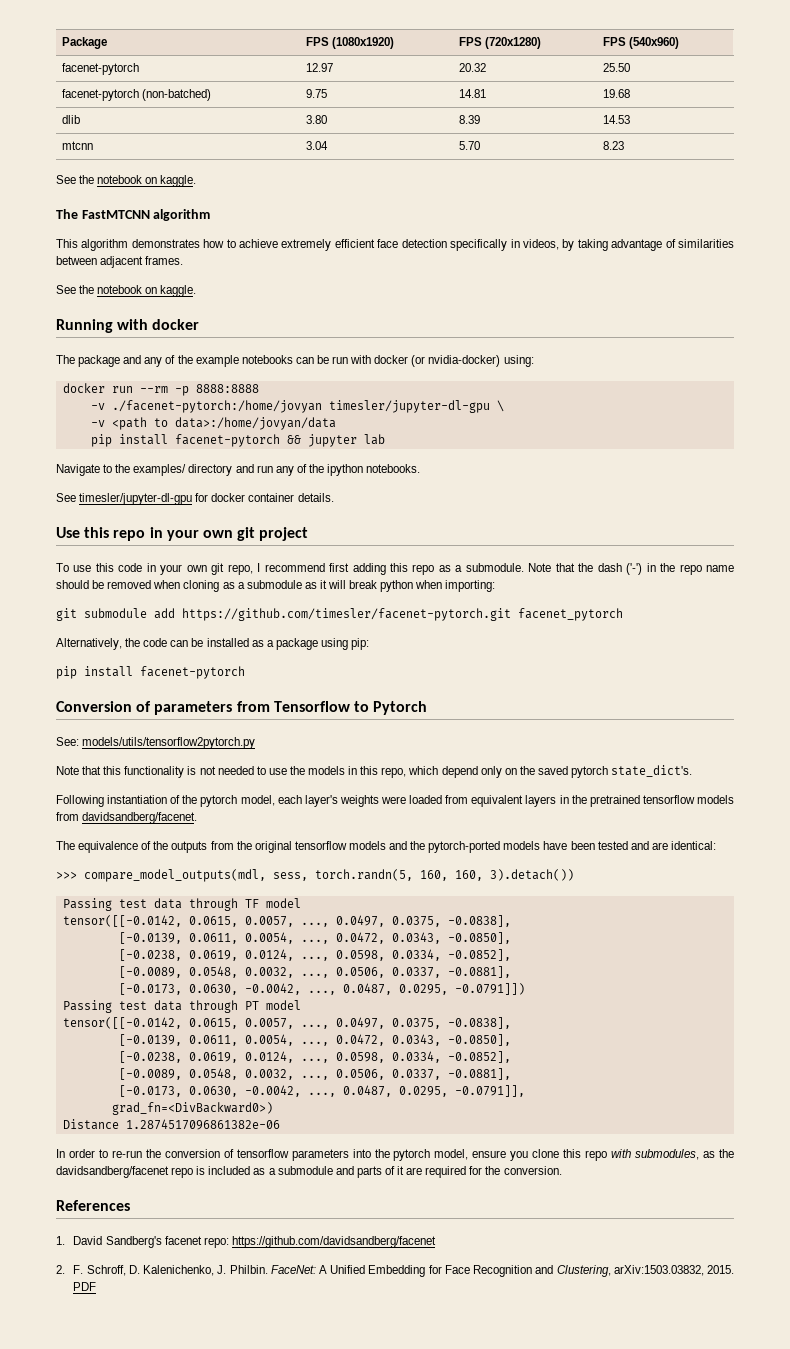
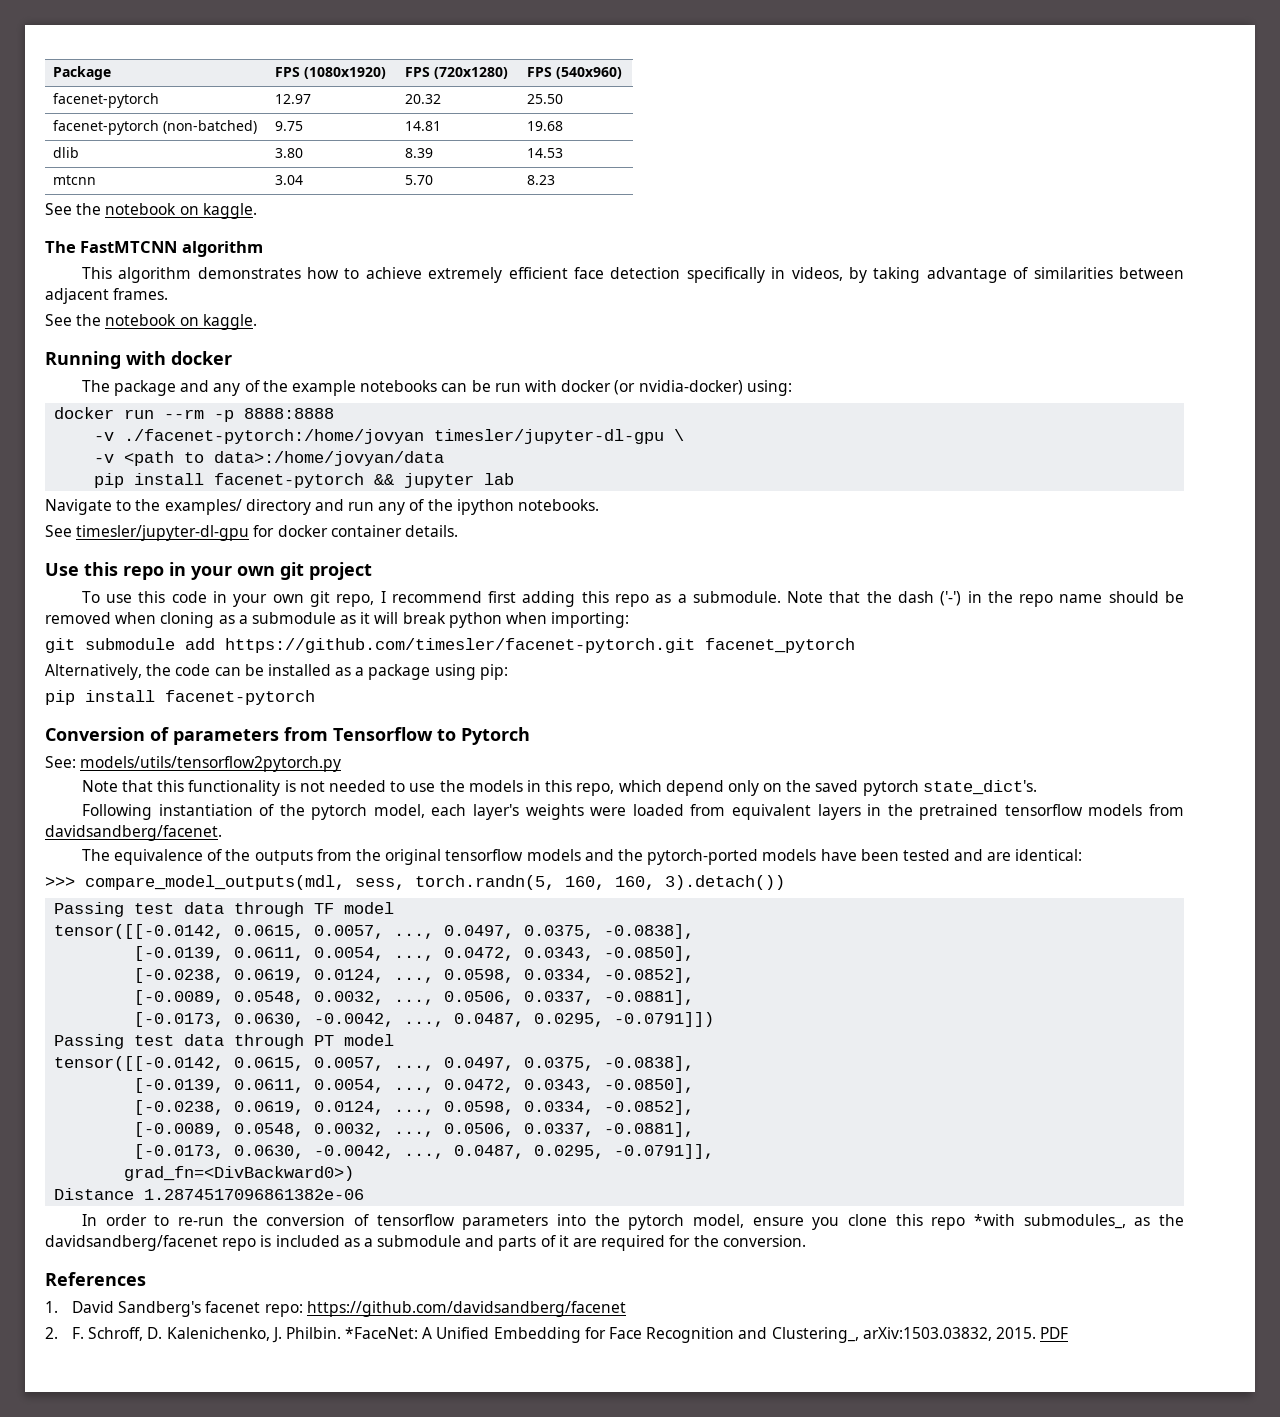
[611,1149,700,1160] with submodules, -> [973,1214,1126,1229] *with submodules_,
[270,1265,316,1274] FaceNet: -> [345,1327,419,1339] *FaceNet:
[556,1265,611,1277] Clustering, -> [771,1327,859,1343] Clustering_,

